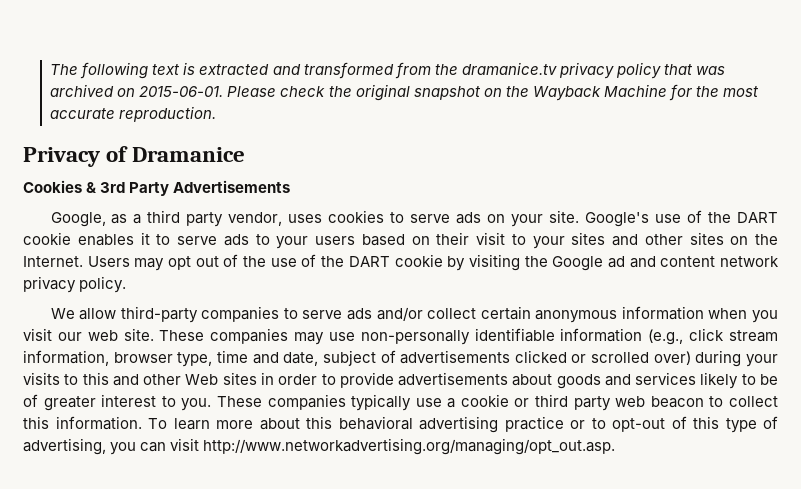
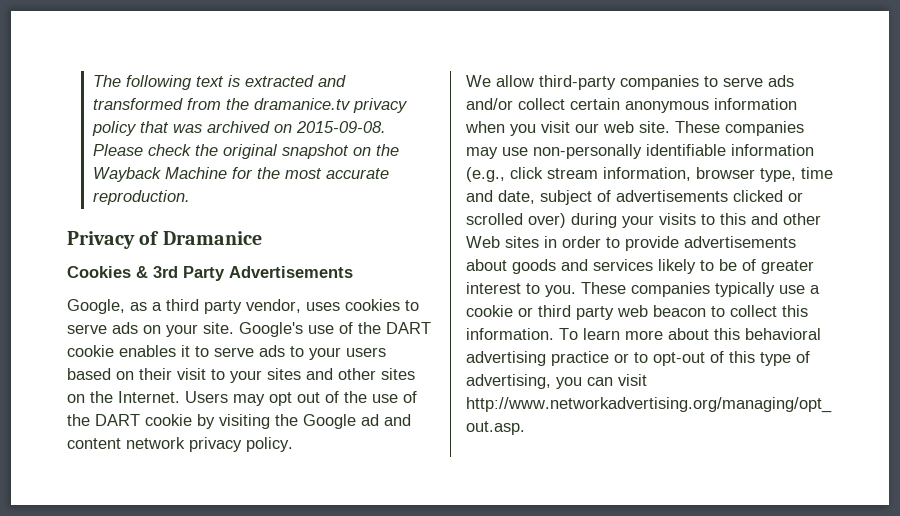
[139,86,224,97] 2015-06-01. -> [295,121,386,133] 2015-09-08.

